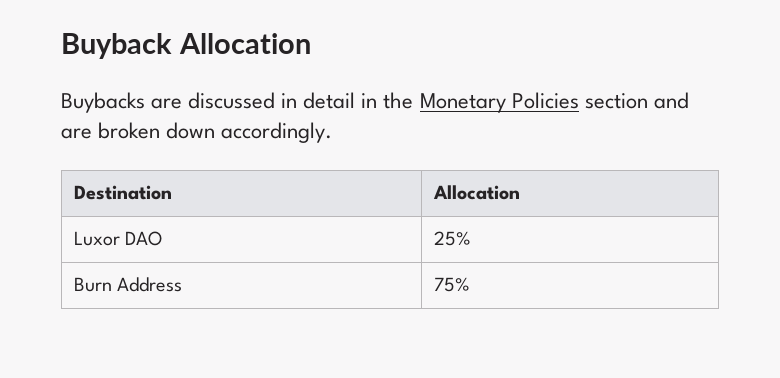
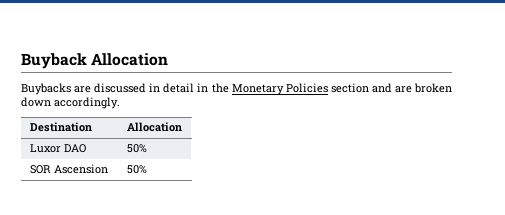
[433,231,471,246] [73,277,183,292] [433,277,470,292] 25% // Burn Address | 75% -> [126,144,147,153] [29,164,108,174] [126,165,147,174] 50% // SOR Ascension | 50%

